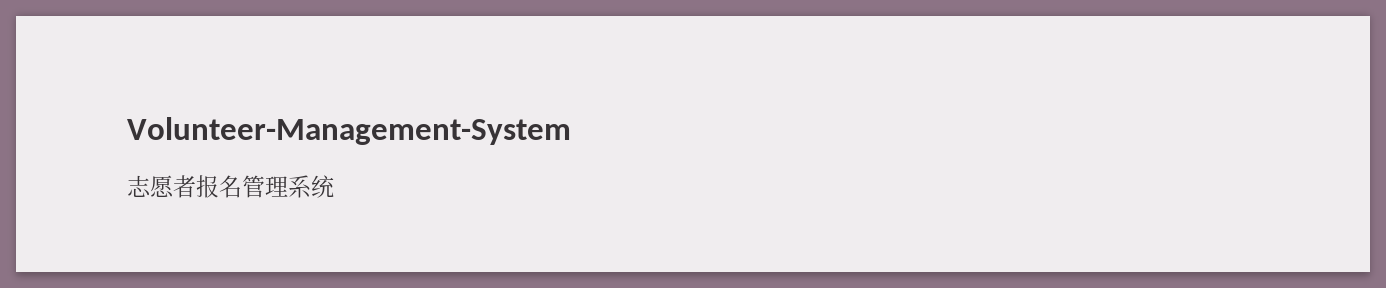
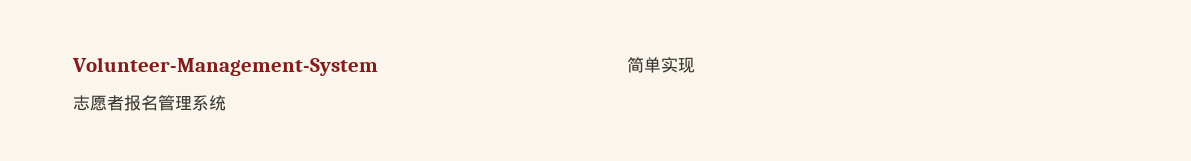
(334, 186) none -> [627,57,695,73] // 简单实现

